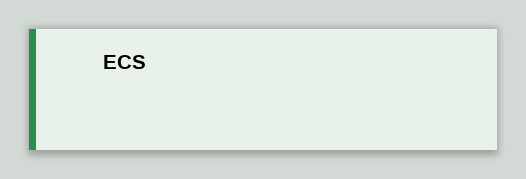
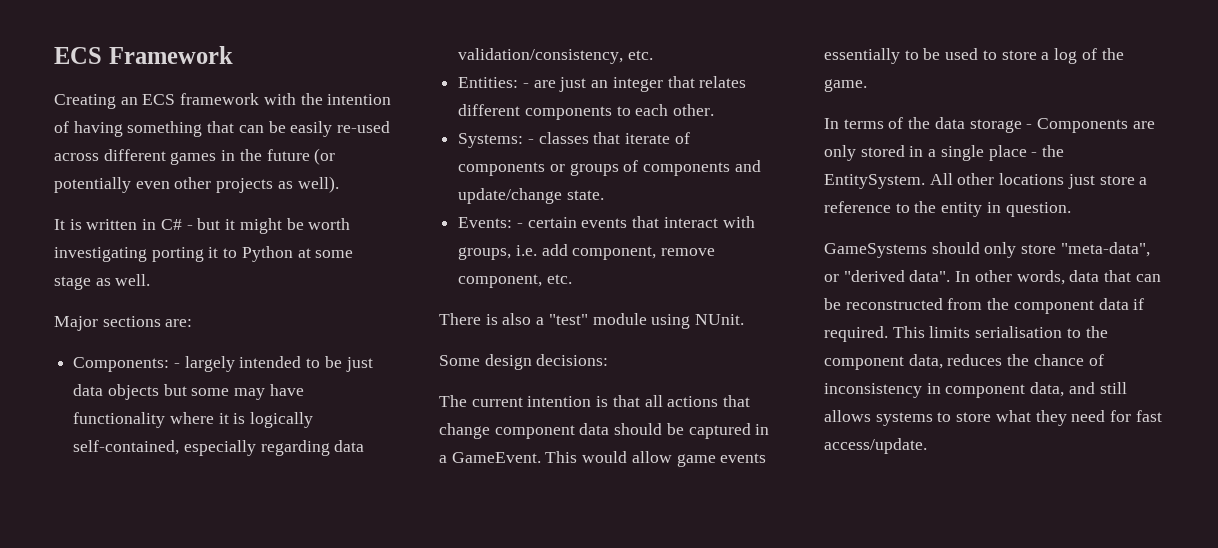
[103,55,146,69] ECS -> [54,46,233,64] [54,93,392,109] [54,121,391,137] [54,148,336,165] [54,176,339,193] [54,218,351,234] [54,246,354,262] [54,274,151,290] [54,316,193,331] [73,356,373,372] [73,384,304,400] [73,412,314,428] [73,440,365,456] [458,48,653,64] [458,76,747,92] [458,104,715,120] [458,132,690,148] [458,160,761,176] [458,188,604,204] [458,216,755,228] [458,244,716,260] [458,274,572,288] [439,313,745,329] [439,354,609,370] [439,395,751,407] [439,423,770,439] [439,451,767,467] [824,48,1124,64] [824,79,867,92] [824,117,1155,133] [824,145,1065,161] [824,173,1148,189] [824,201,1071,217] [824,242,1150,258] [824,270,1161,285] [824,298,1145,314] [824,326,1108,342] [824,354,1104,370] [824,382,1127,398] [824,410,1162,426] [824,438,927,454] ECS Framework // Creating an ECS framework with the intention of having something that can be easily re-used across different games in the future (or potentially even other projects as well). // It is written in C# - but it might be worth investigating porting it to Python at some stage as well. // Major sections are: // Components: - largely intended to be just data objects but some may have functionality where it is logically self-contained, especially regarding data validation/consistency, etc. // Entities: - are just an integer that relates different components to each other. // Systems: - classes that iterate of components or groups of components and update/change state. // Events: - certain events that interact with groups, i.e. add component, remove component, etc. // There is also a "test" module using NUnit. // Some design decisions: // The current intention is that all actions that change component data should be captured in a GameEvent. This would allow game events essentially to be used to store a log of the game. // In terms of the data storage - Components are only stored in a single place - the EntitySystem. All other locations just store a reference to the entity in question. // GameSystems should only store "meta-data", or "derived data". In other words, data that can be reconstructed from the component data if required. This limits serialisation to the component data, reduces the chance of inconsistency in component data, and still allows systems to store what they need for fast access/update.

